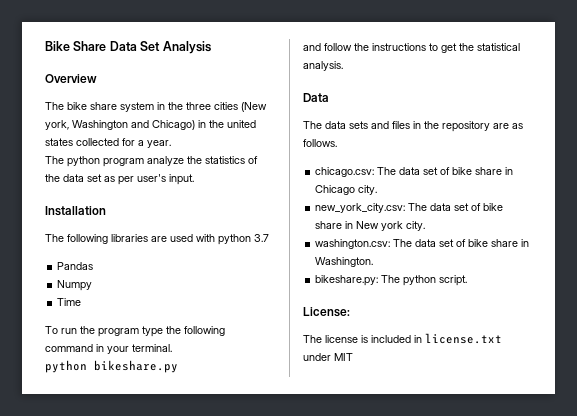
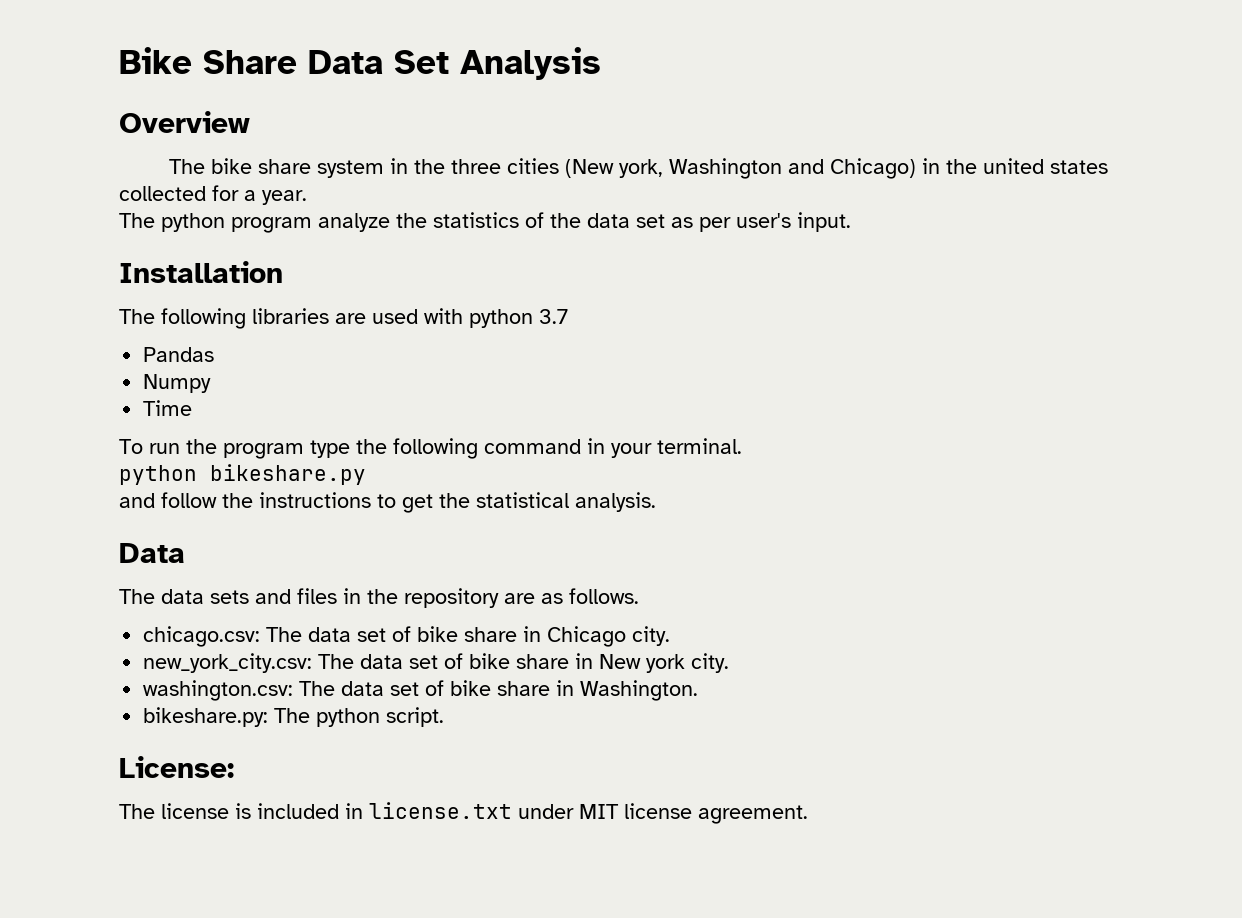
(353, 357) none -> [624,803,808,824] license agreement.

